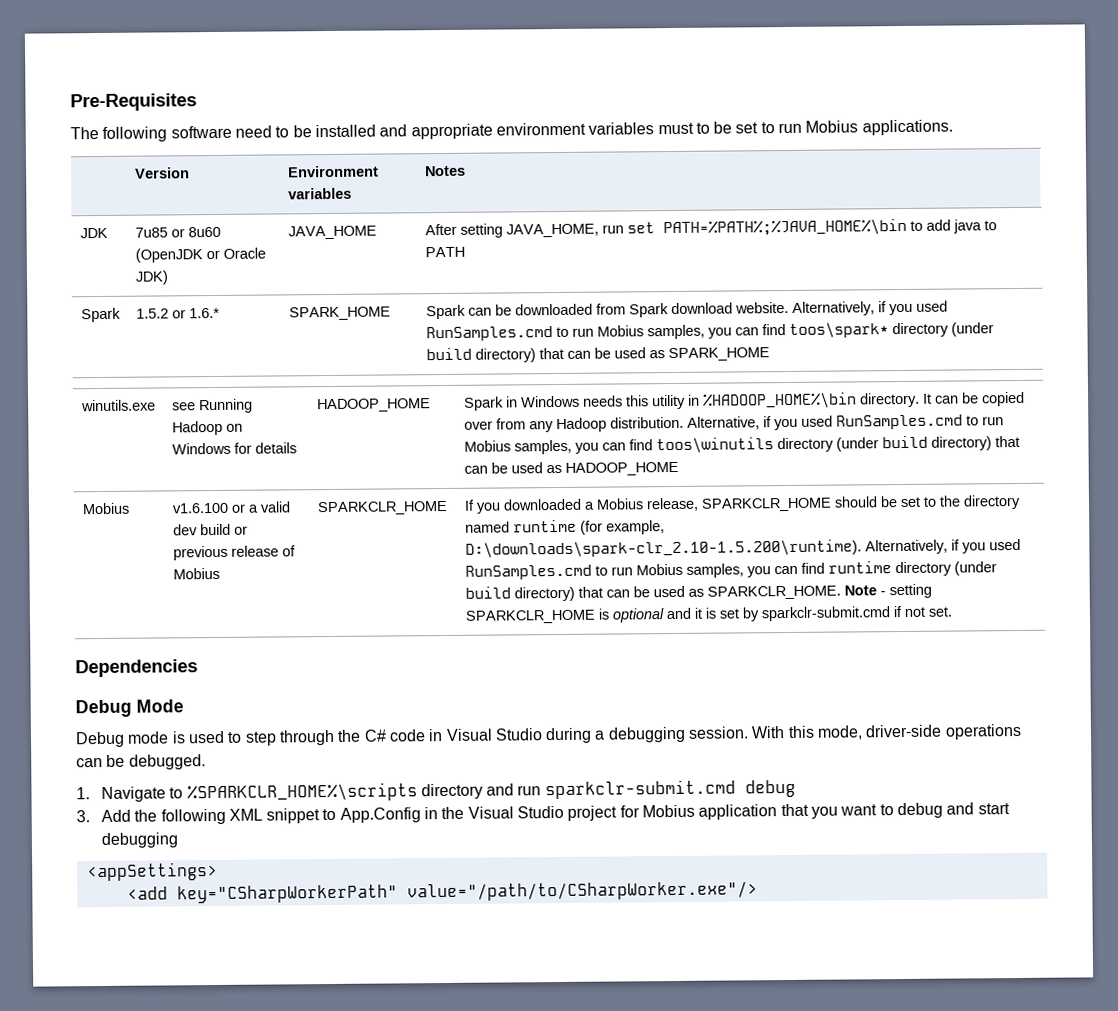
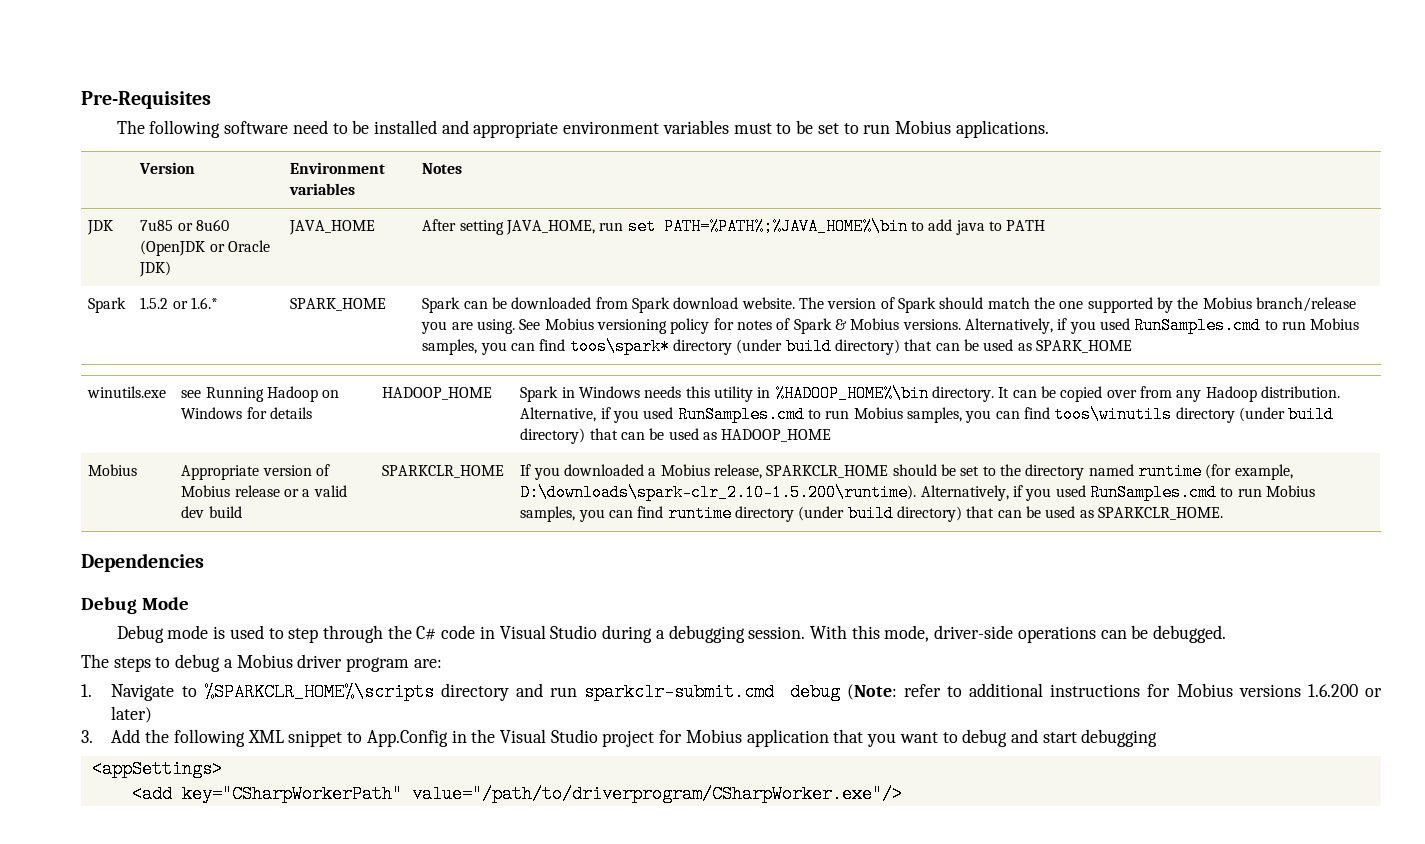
(789, 307) none -> [799,297,1356,313] [421,318,961,334] The version of Spark should match the one supported by the Mobius branch/release you are using. See Mobius versioning policy for notes of Spark & Mobius versions.
[171,502,229,514] v1.6.100 -> [181,464,331,480] [181,485,280,497] Appropriate version of Mobius release
[233,525,248,535] [172,545,296,561] [172,567,220,580] or previous release of Mobius -> (242, 512) none
[843,583,932,599] [464,606,952,624] Note - setting SPARKCLR_HOME is optional and it is set by sparkclr-submit.cmd if not set. -> (1223, 513) none
(206, 762) none -> [81,654,442,672] // The steps to debug a Mobius driver program are:
(796, 788) none -> [846,683,1383,700] [111,706,153,723] (Note: refer to additional instructions for Mobius versions 1.6.200 or later)
[406,881,758,902] value="/path/to/CSharpWorker.exe"/> -> [411,785,902,803] value="/path/to/driverprogram/CSharpWorker.exe"/>

